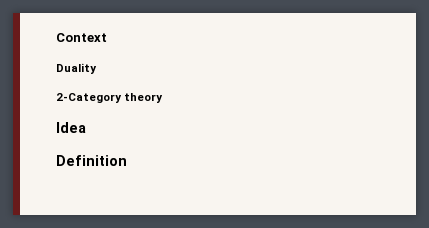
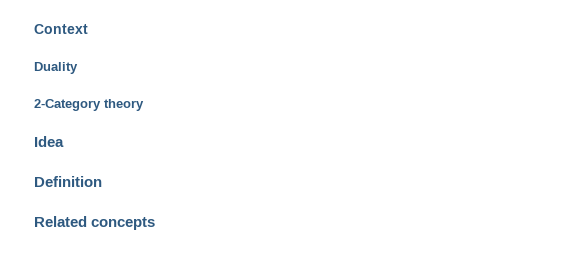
(127, 160) none -> [34,216,156,230] // Related concepts

